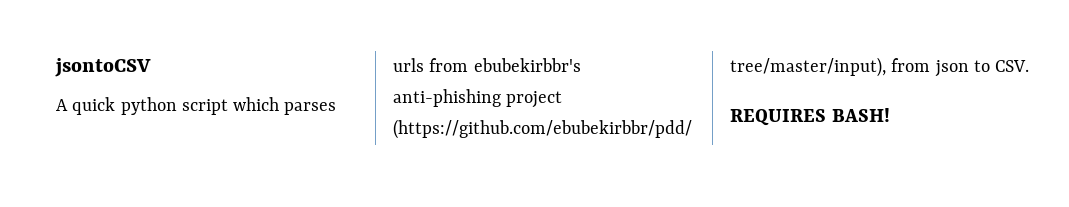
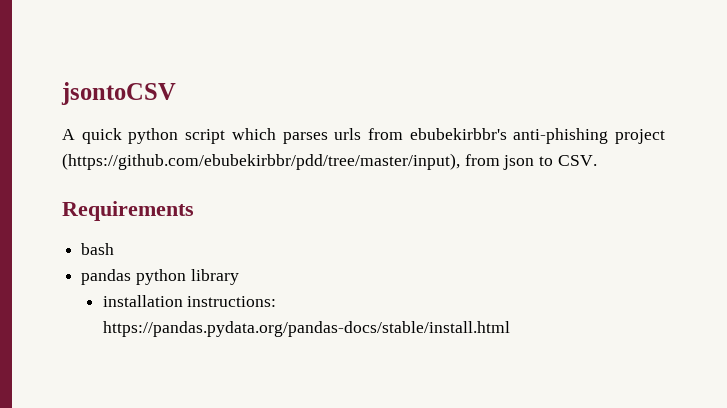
[730,108,890,126] REQUIRES BASH! -> [62,201,194,221] [81,243,115,255] [81,269,239,285] [102,295,277,307] [102,321,510,337] Requirements // bash // pandas python library // installation instructions: https://pandas.pydata.org/pandas-docs/stable/install.html

